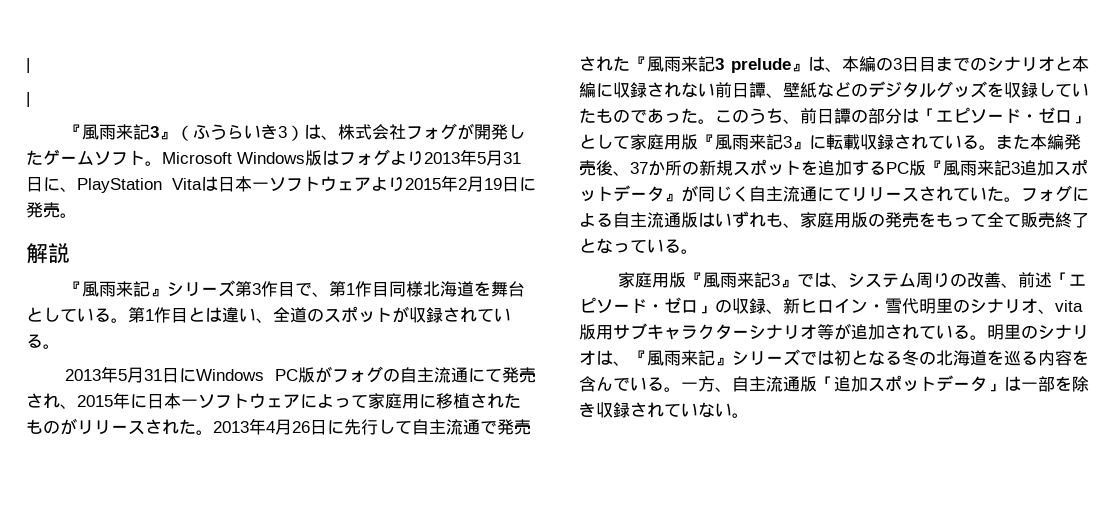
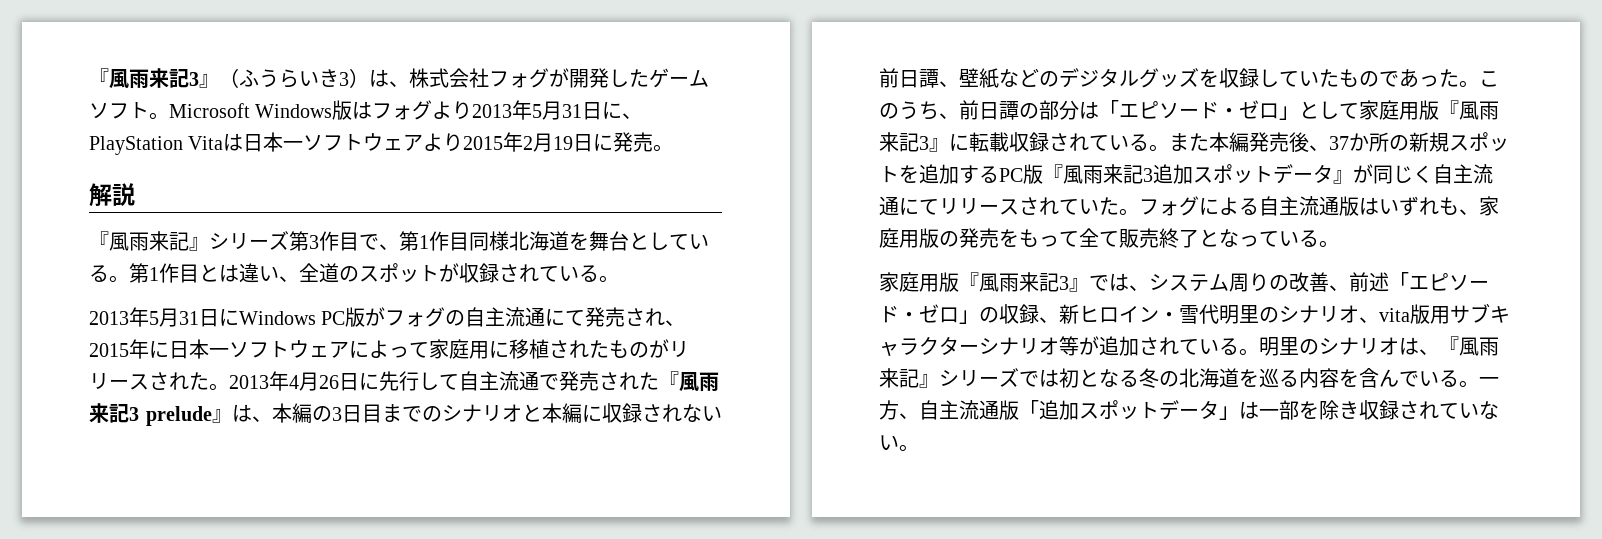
[26,58,30,73] [26,92,30,107] | // | // -> (89, 77) none

